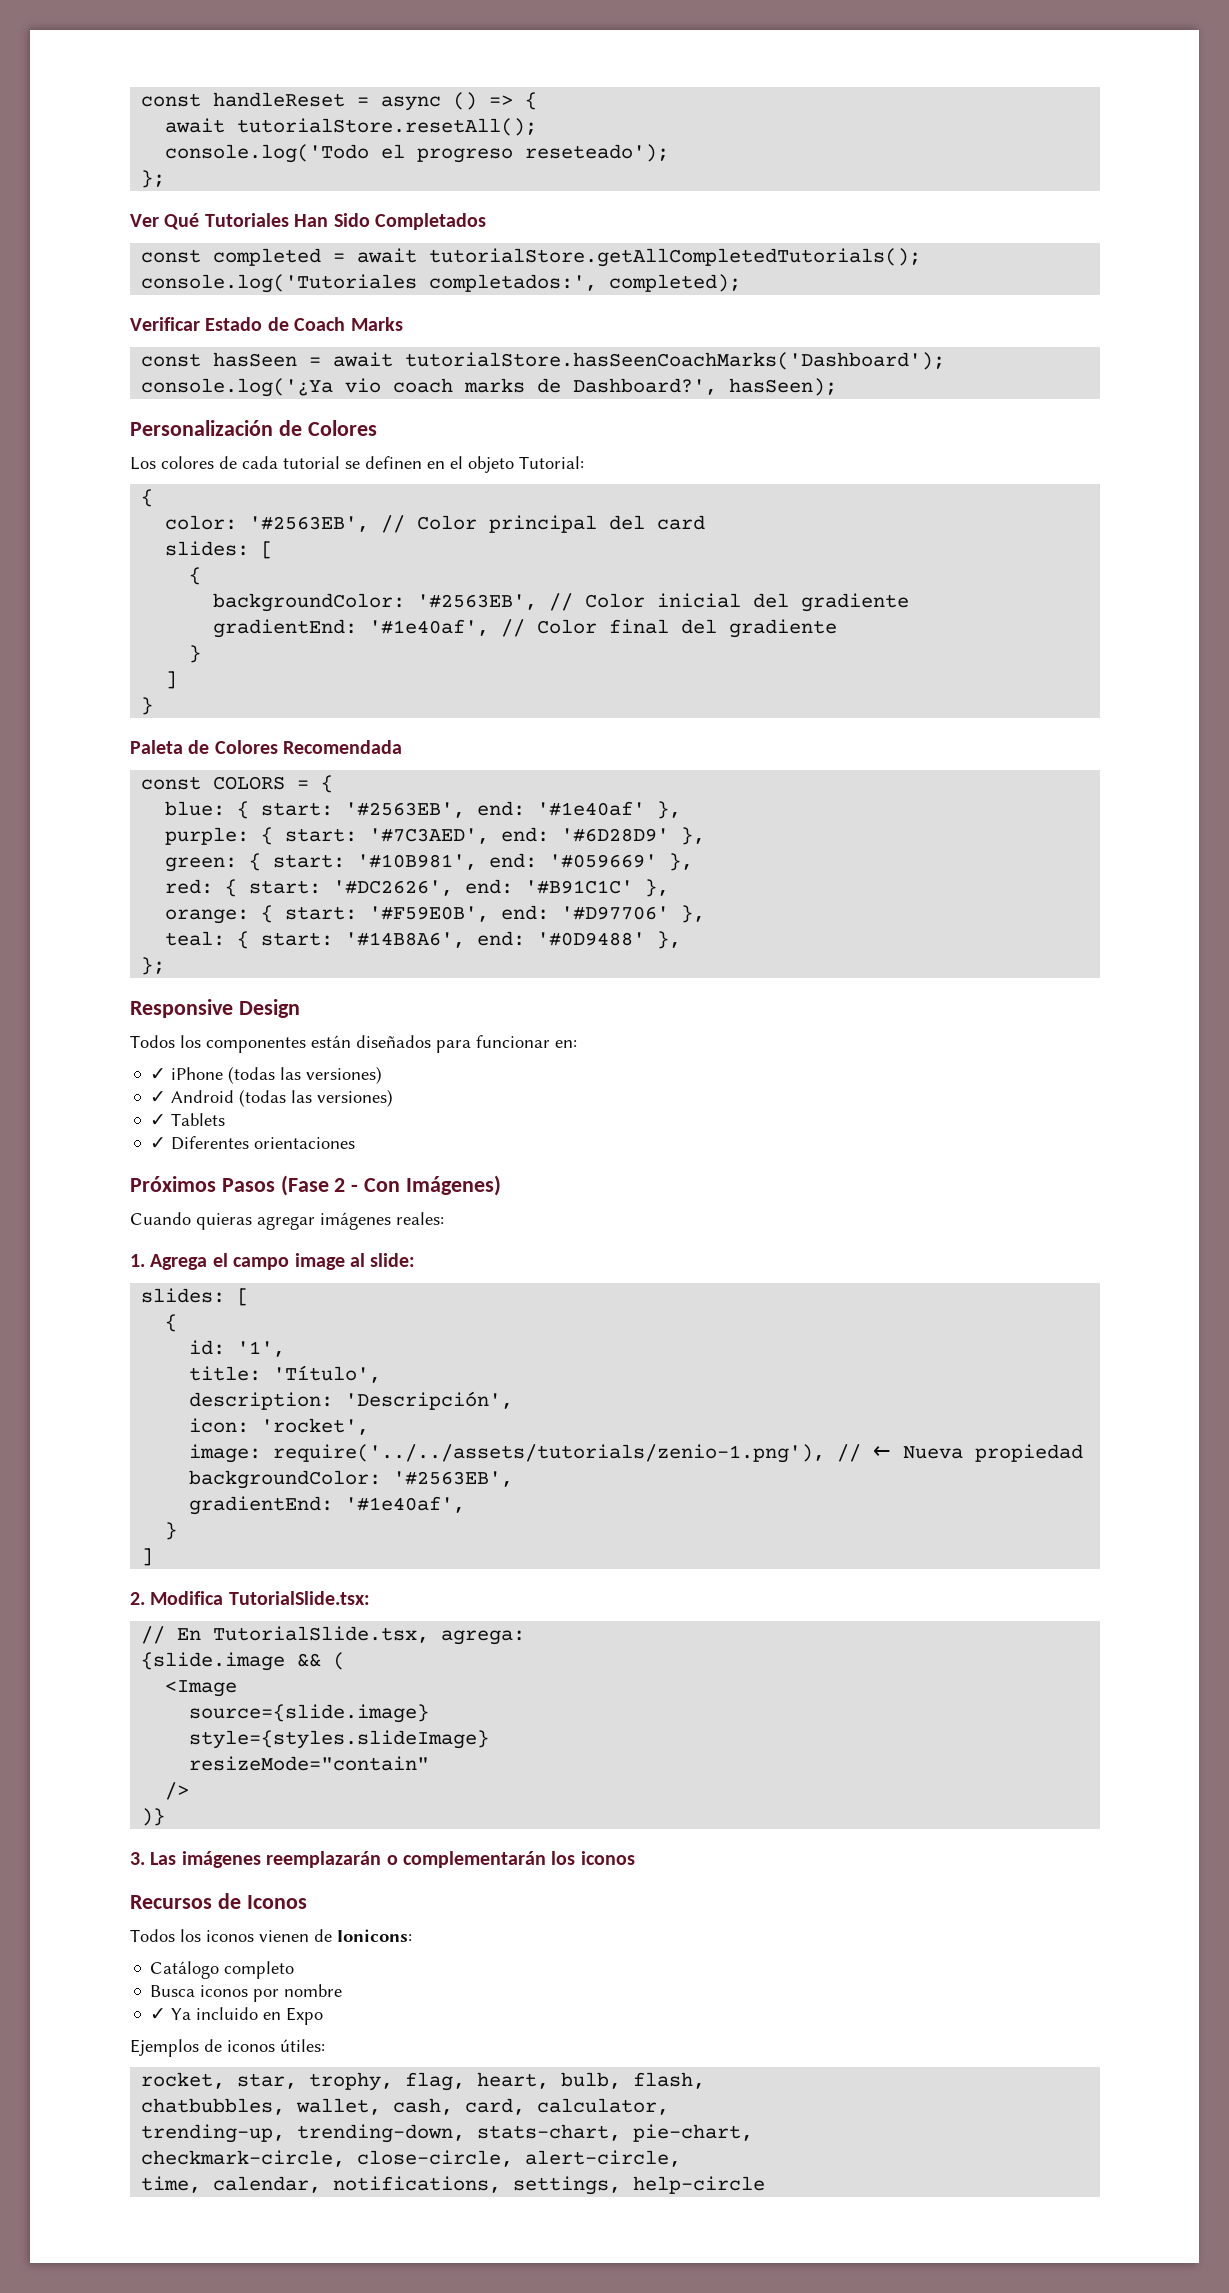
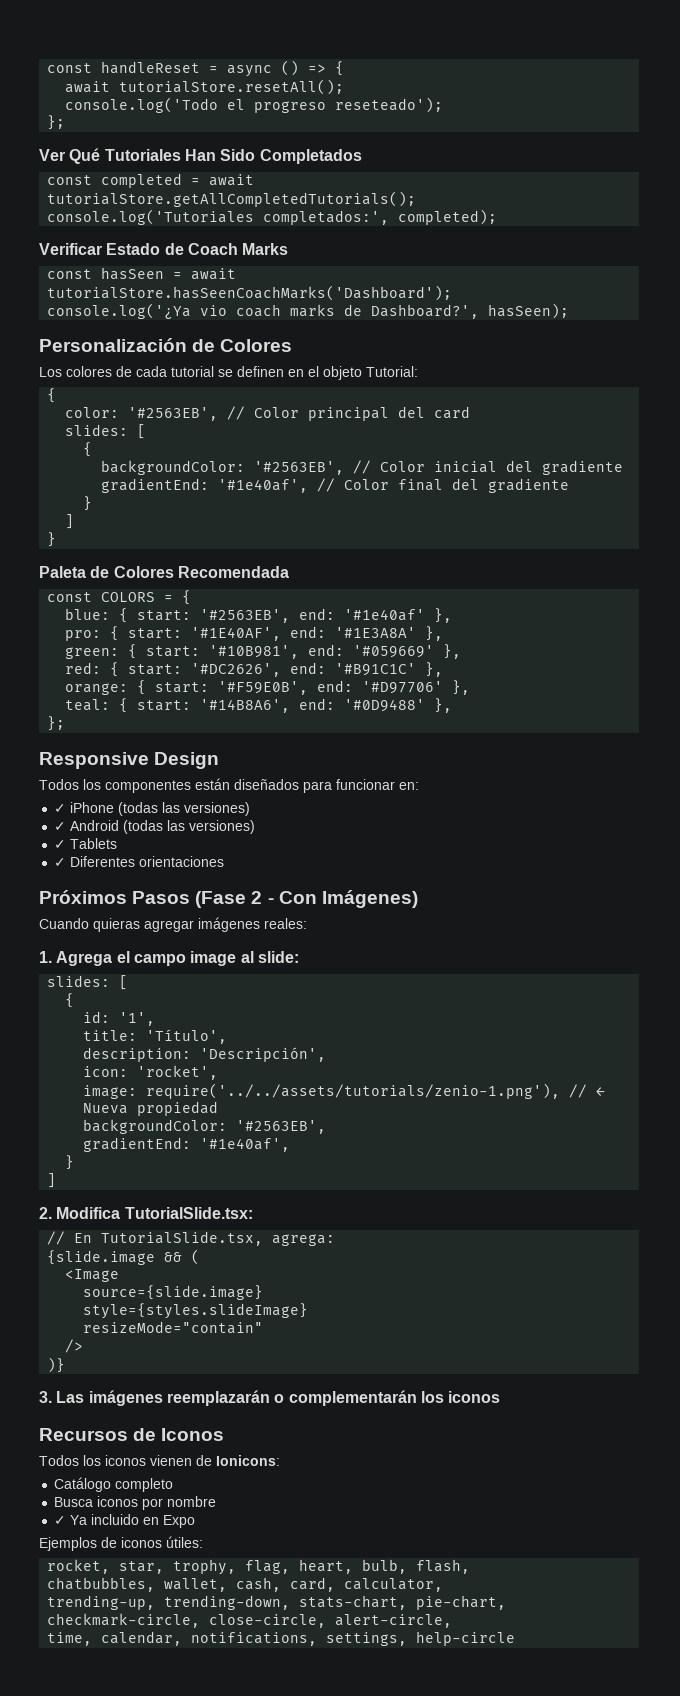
[165,827,670,845] purple: { start: '#7C3AED', end: '#6D28D9' -> [65,626,417,641] pro: { start: '#1E40AF', end: '#1E3A8A'

